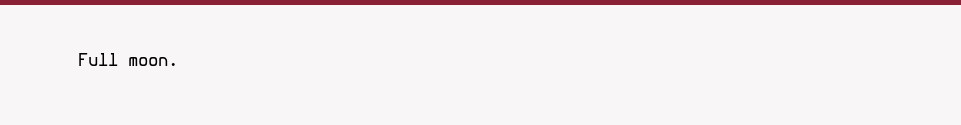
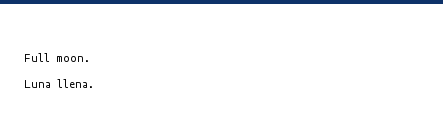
(178, 61) none -> [24,79,94,88] // Luna llena.

